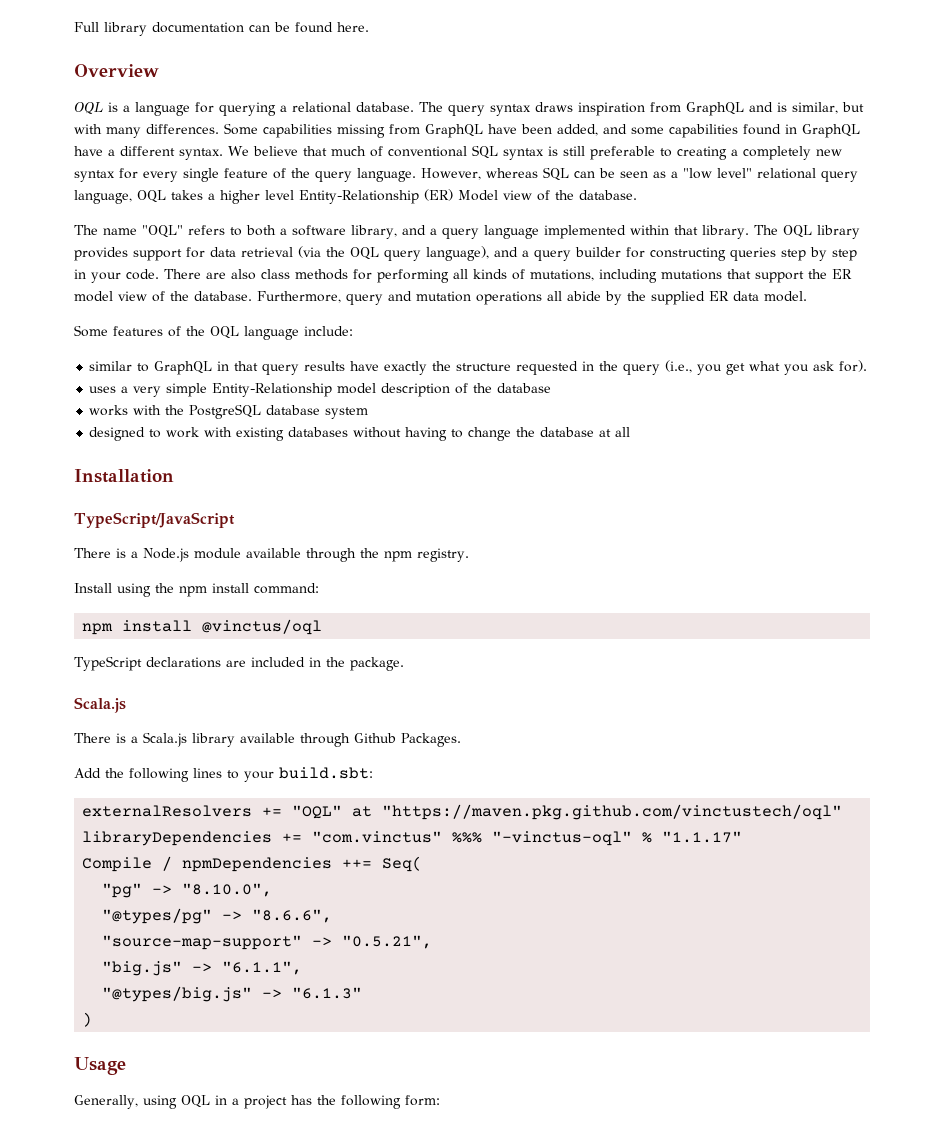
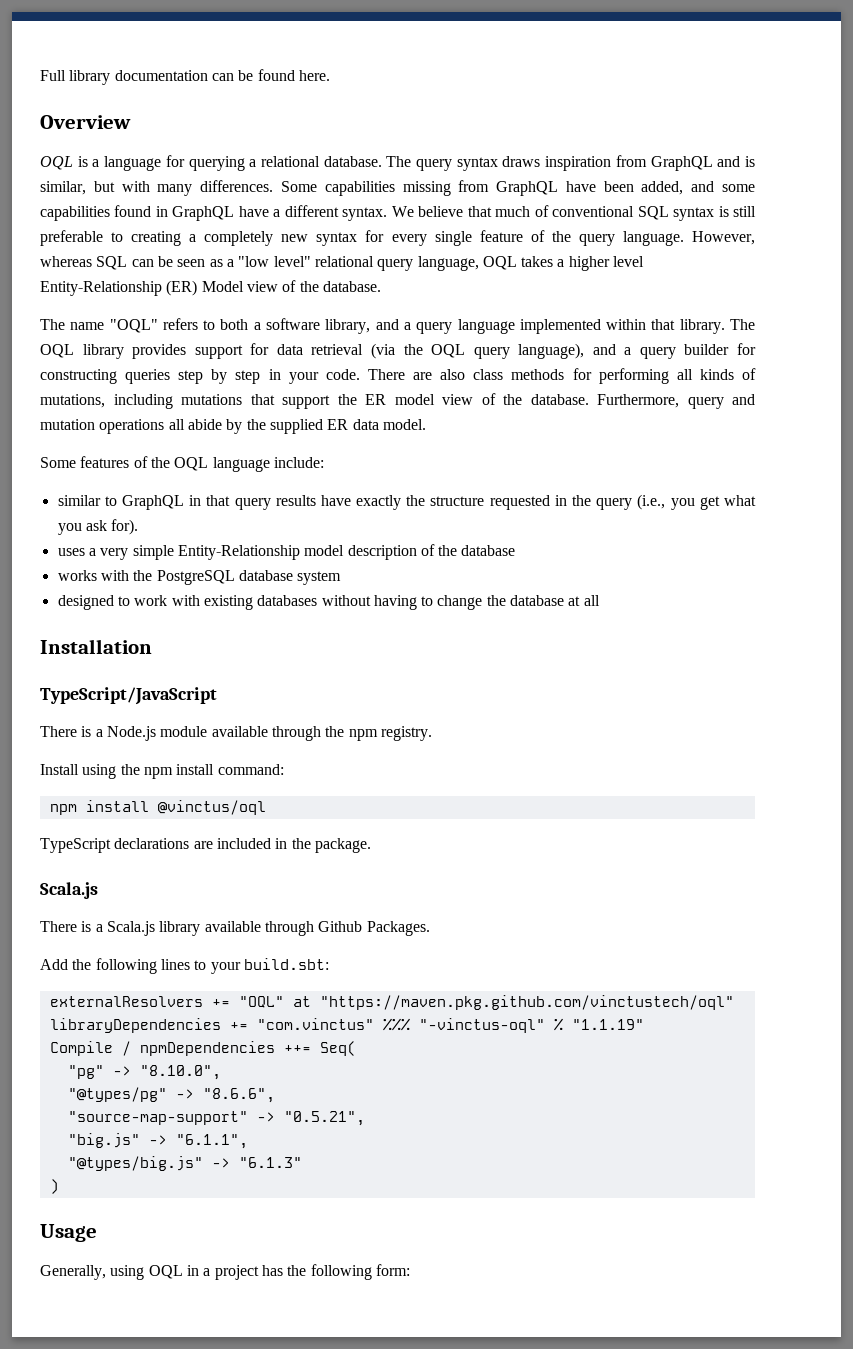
[662,831,743,843] "1.1.17" -> [571,1019,644,1030] "1.1.19"

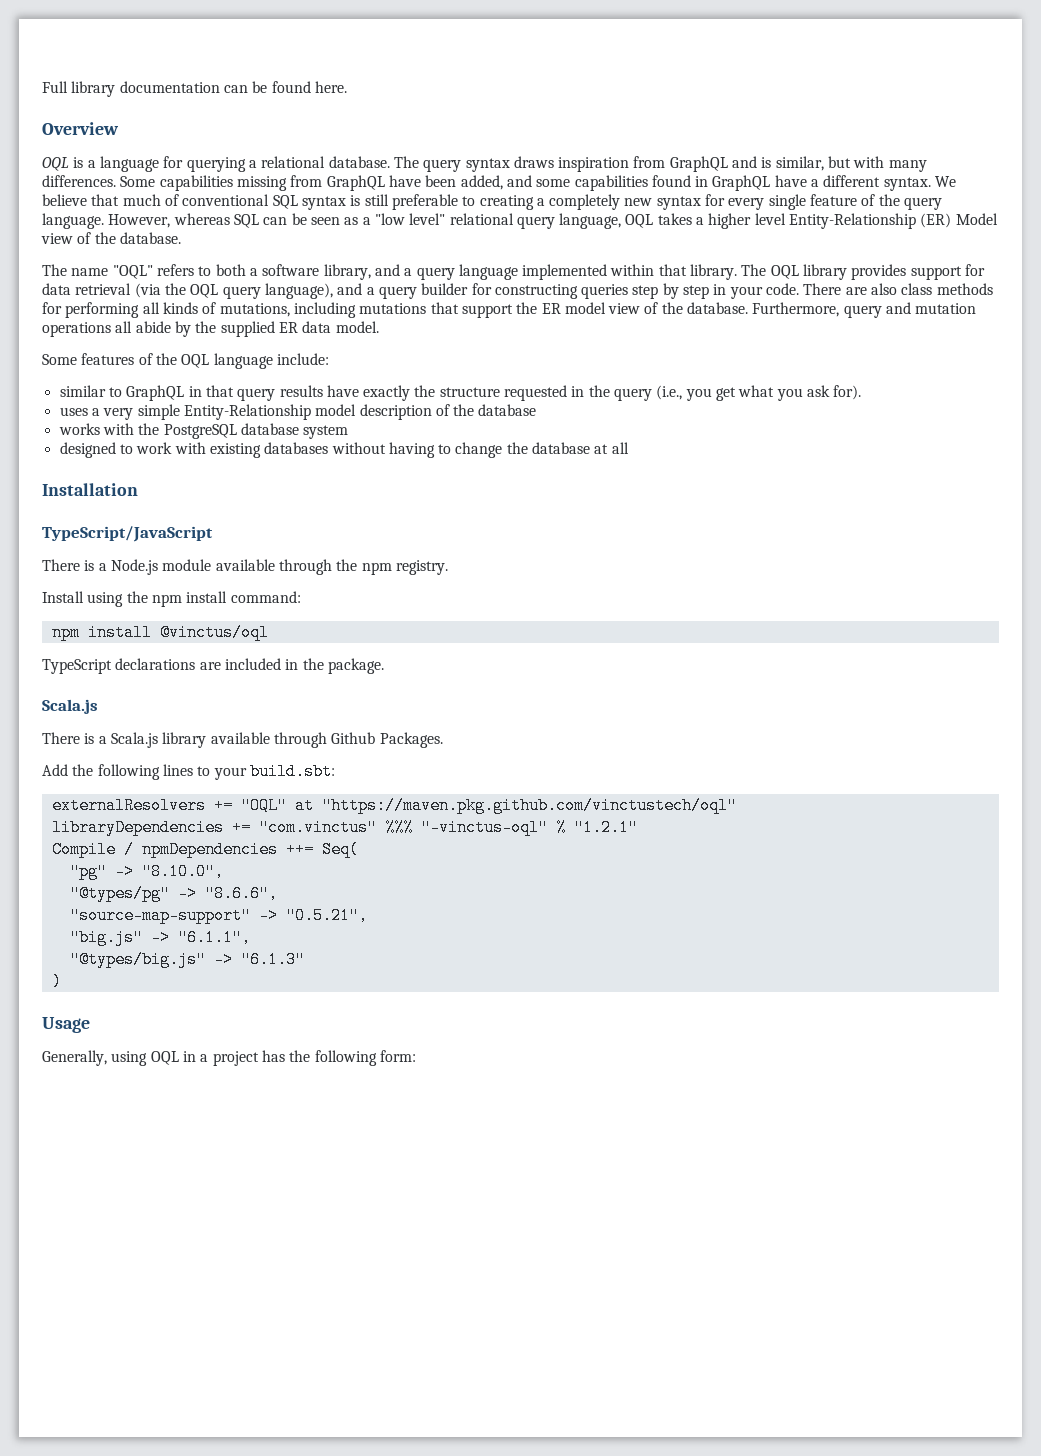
[571,1019,644,1030] "1.1.19" -> [573,819,638,836] "1.2.1"

